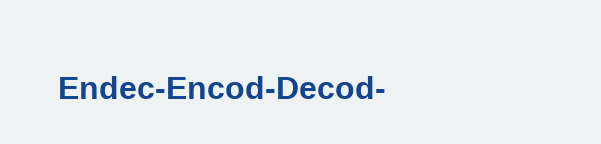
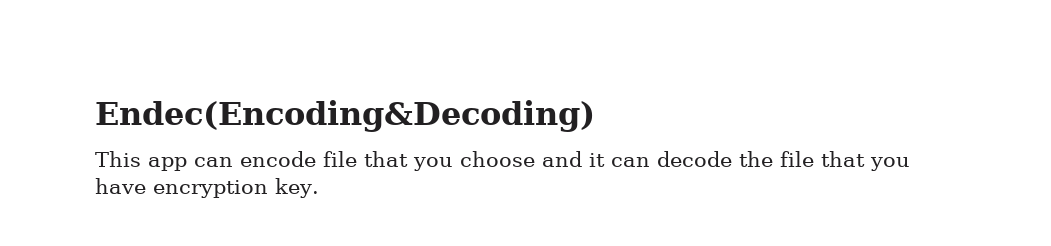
[58,76,386,99] Endec-Encod-Decod- -> [95,100,595,132] [95,151,910,171] [95,178,319,198] Endec(Encoding&Decoding) // This app can encode file that you choose and it can decode the file that you have encryption key.

